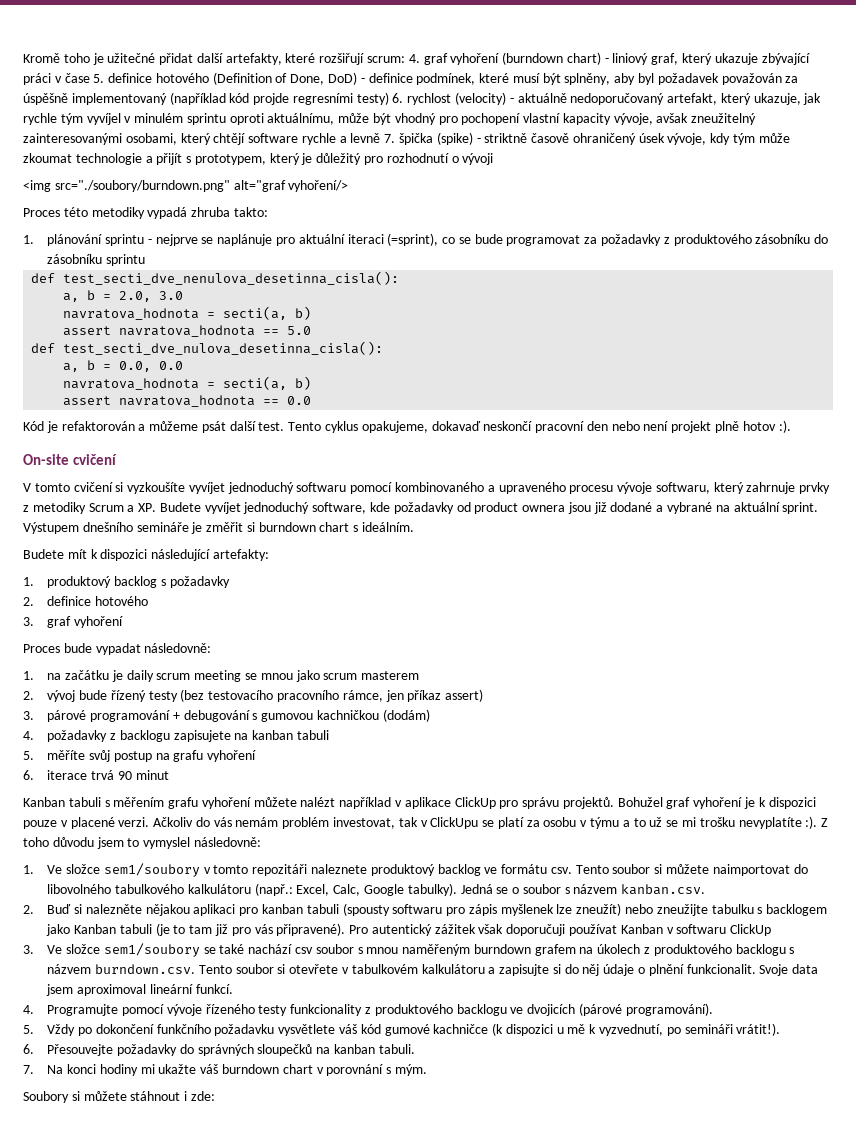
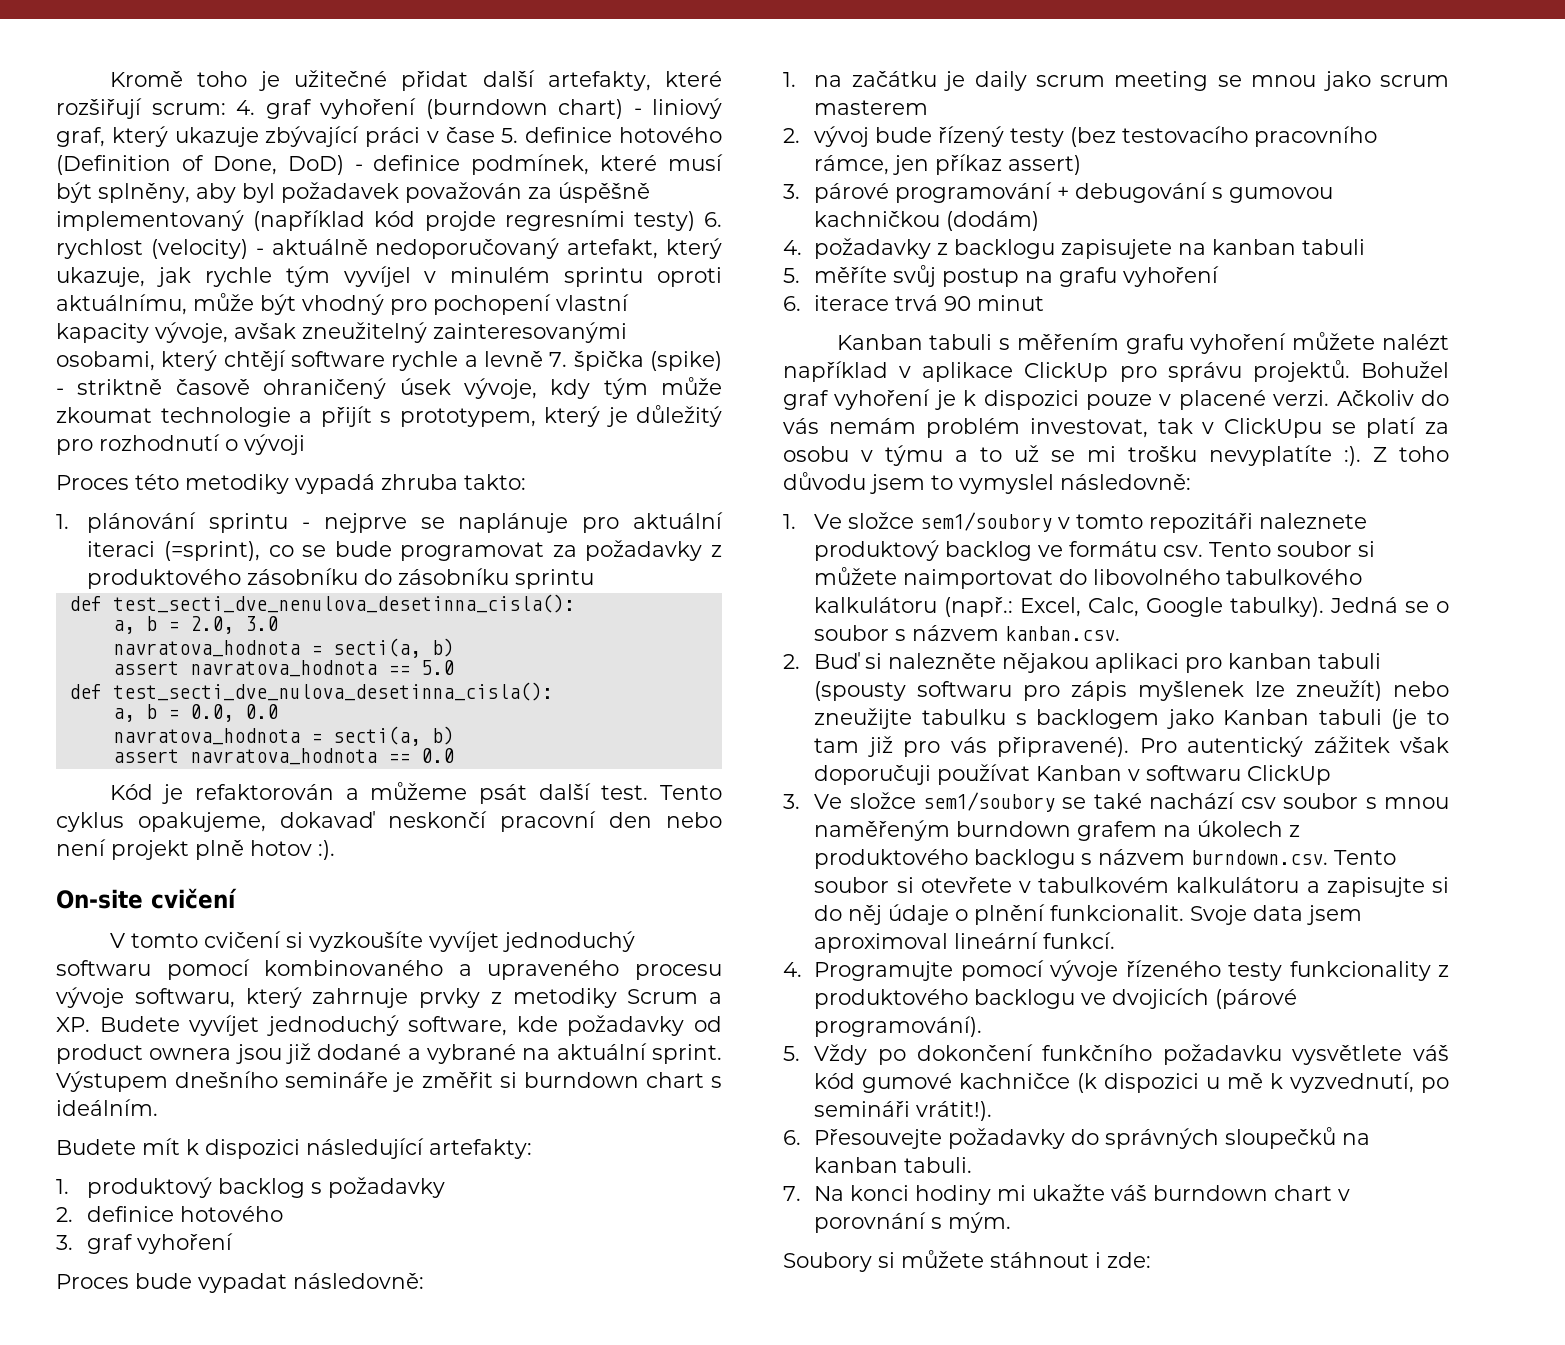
[23,180,349,192] // <img src="./soubory/burndown.png" alt="graf vyhoření/> -> (305, 444) none

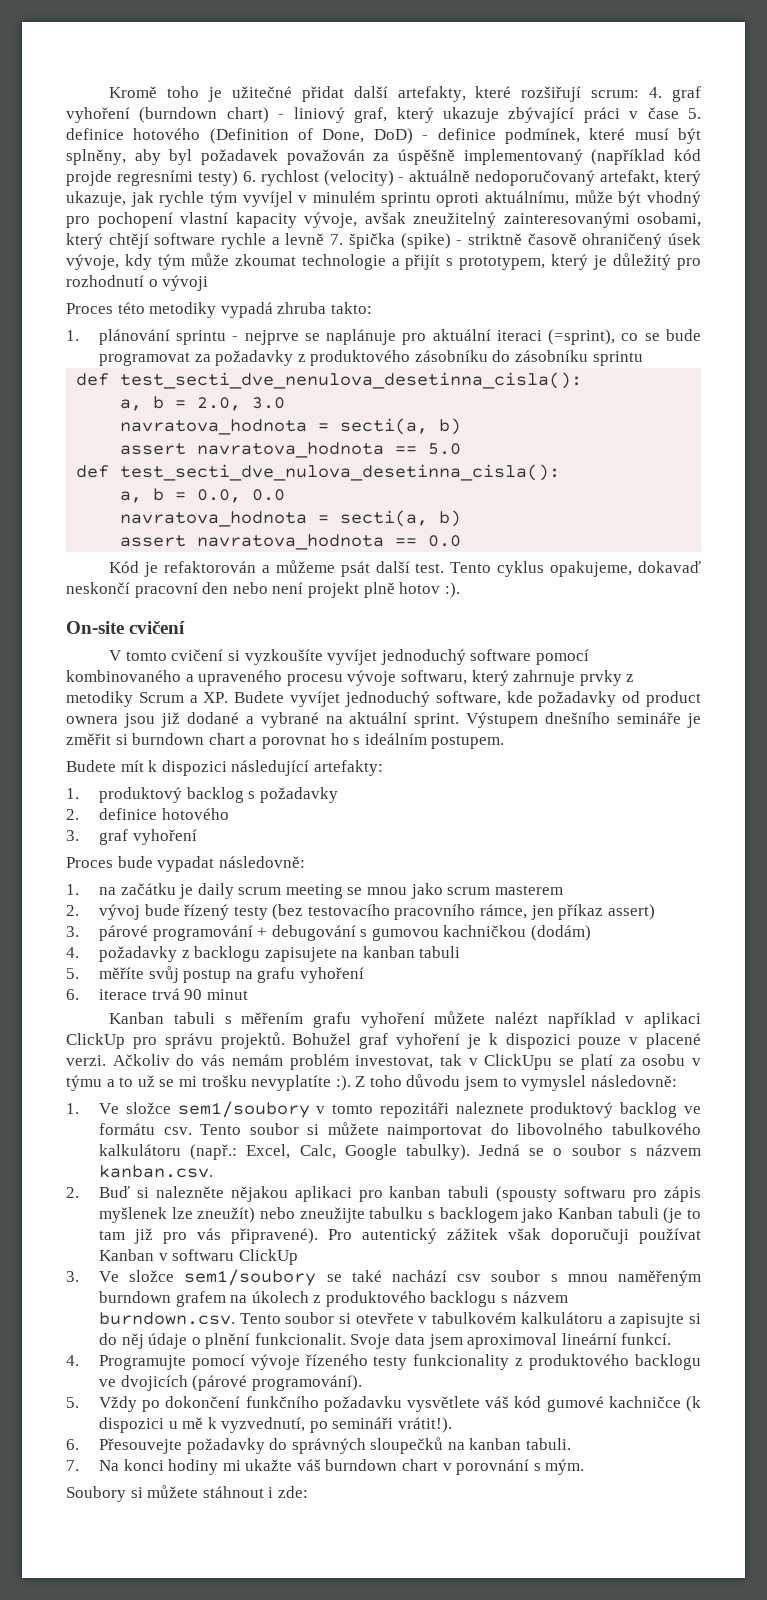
[56,960,151,976] softwaru -> [470,649,532,661] software
[711,1076,722,1088] [56,1099,158,1116] s ideálním. -> [249,733,505,749] a porovnat ho s ideálním postupem.
[922,362,1014,382] aplikace -> [644,1012,701,1028] aplikaci

